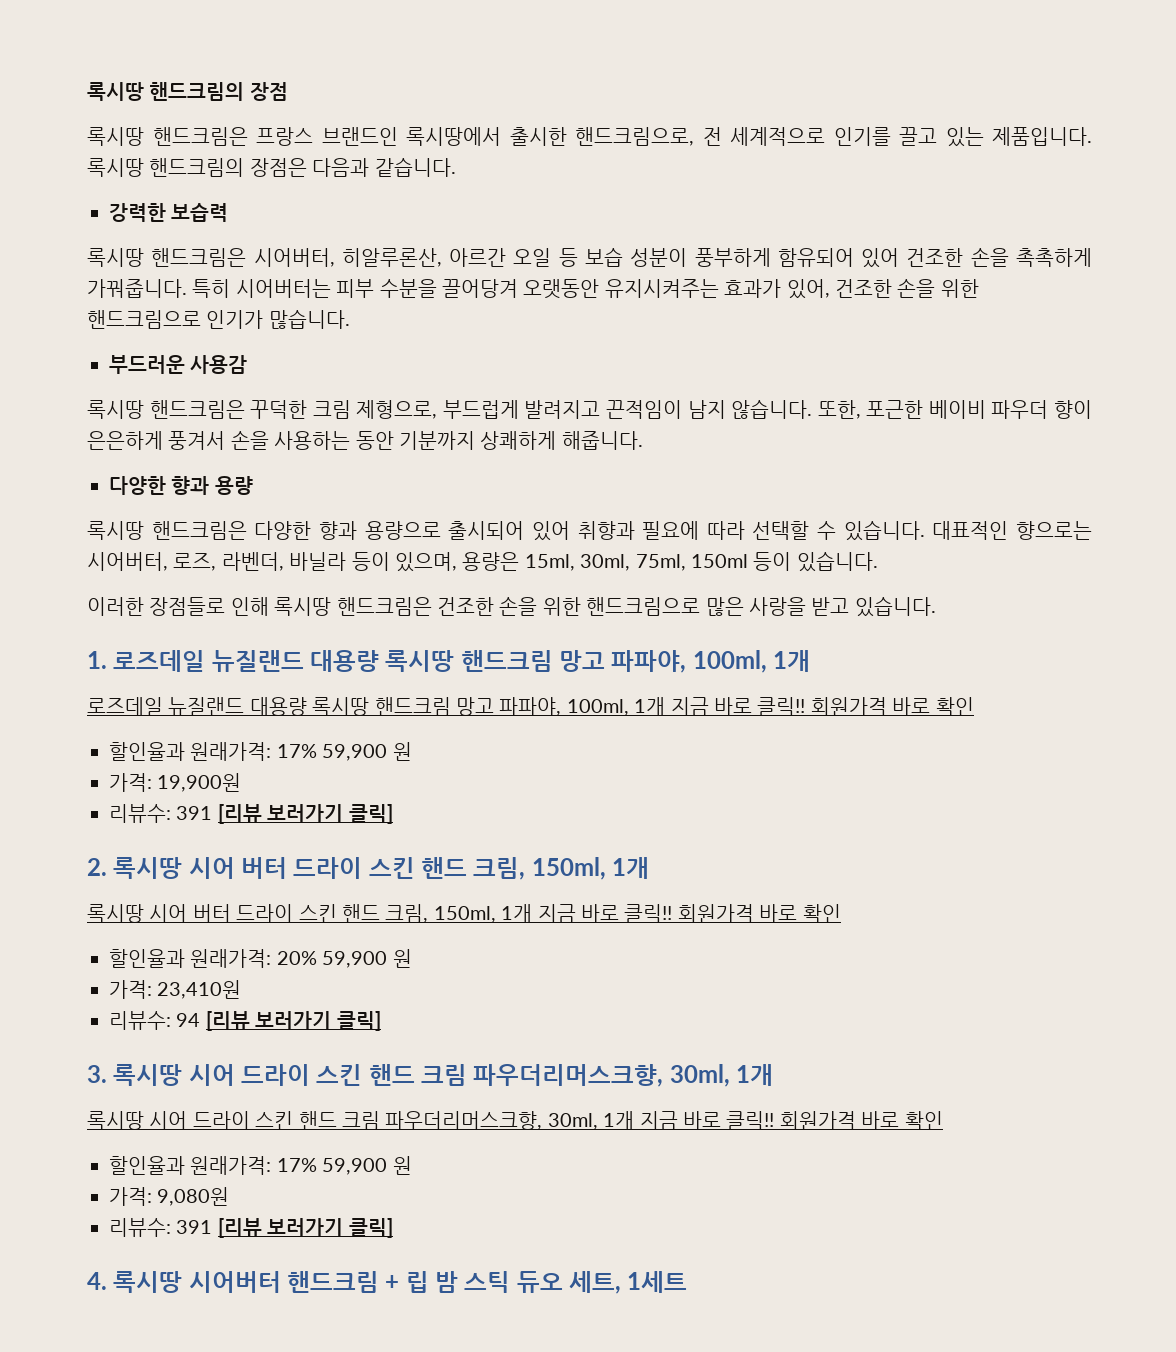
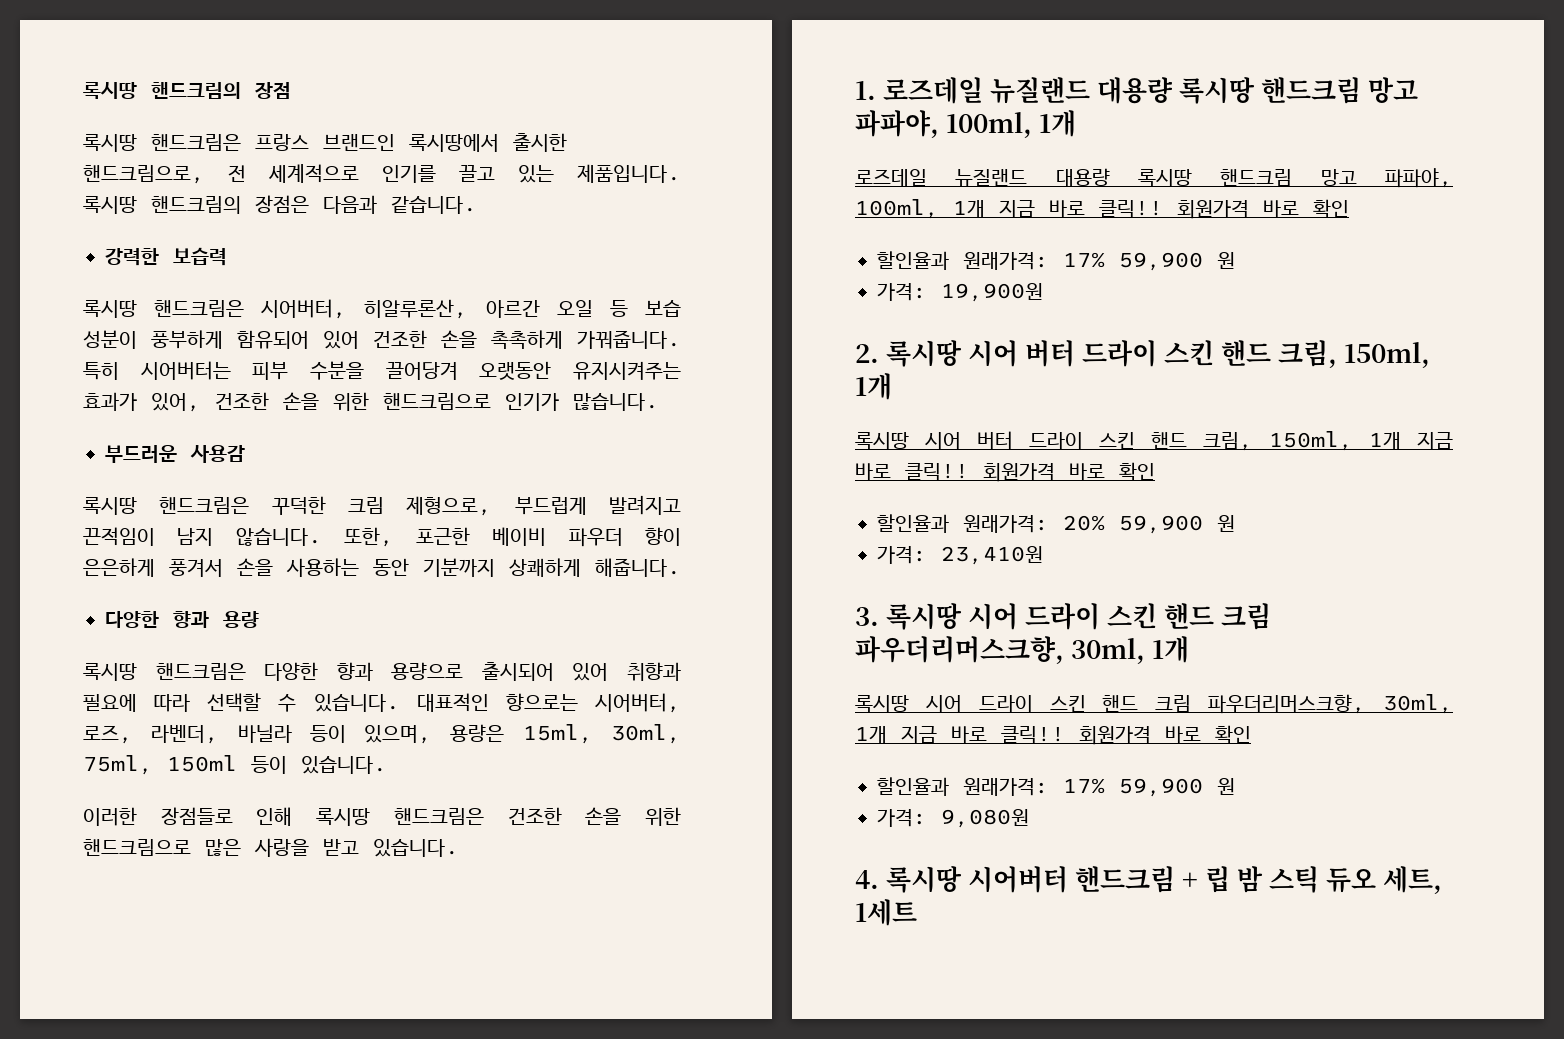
[109,804,393,824] // 리뷰수: 391 [리뷰 보러가기 클릭] -> (1043, 292) none
[109,1011,381,1031] // 리뷰수: 94 [리뷰 보러가기 클릭] -> (1043, 555) none
[109,1218,393,1238] // 리뷰수: 391 [리뷰 보러가기 클릭] -> (1029, 818) none

